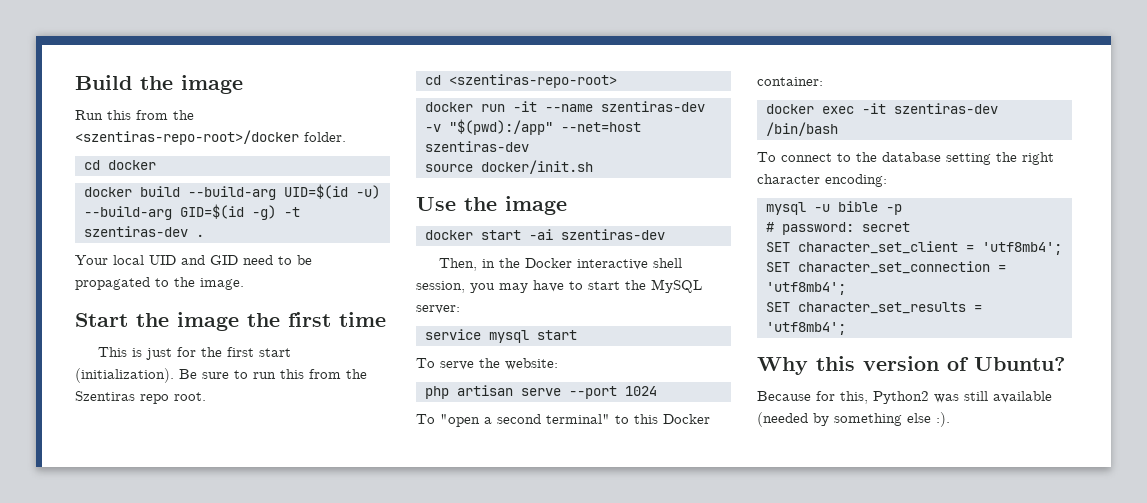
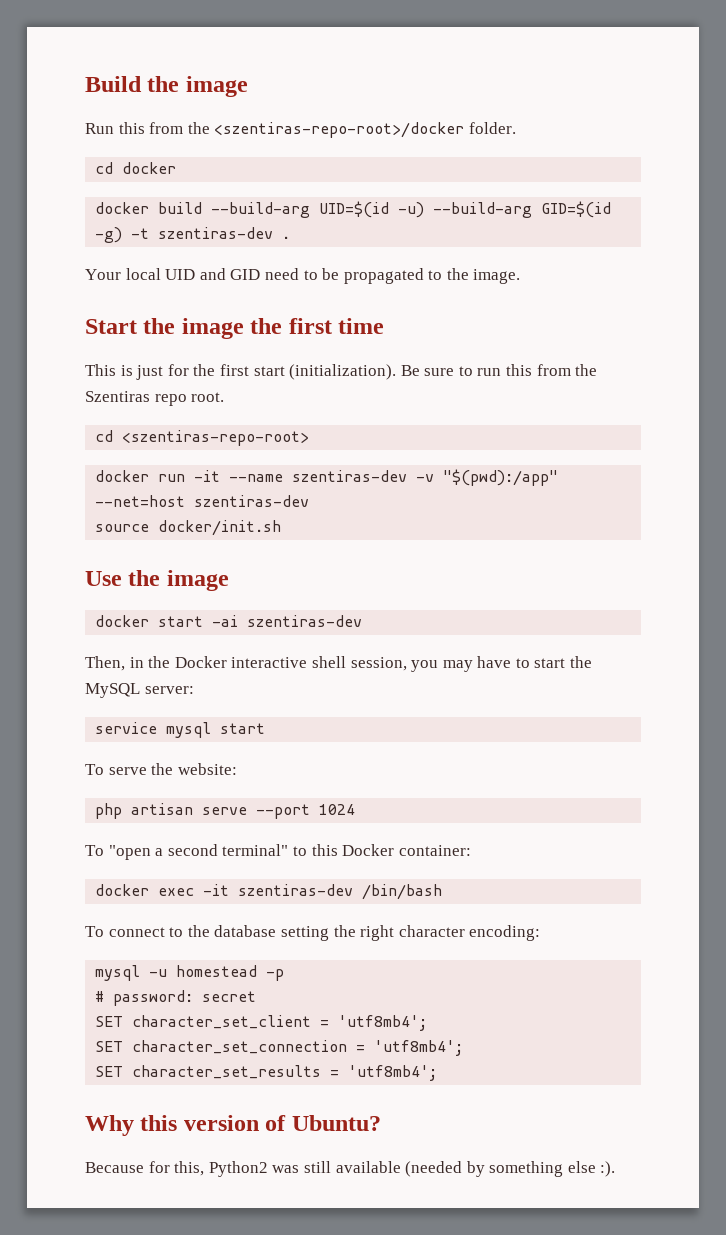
[837,201,878,212] bible -> [176,965,258,977] homestead

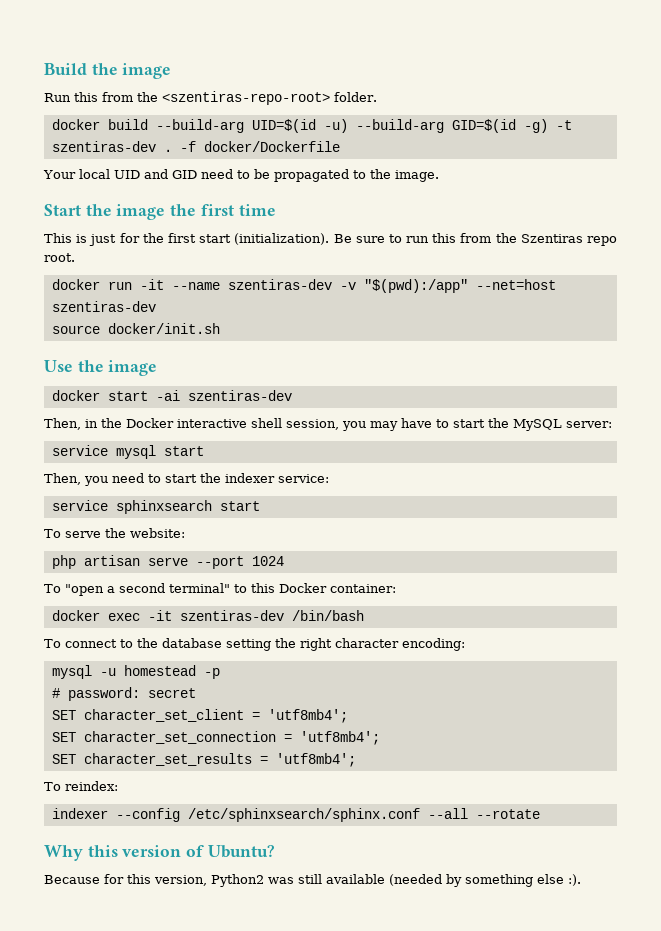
[214,122,465,138] <szentiras-repo-root>/docker -> [162,91,330,105] <szentiras-repo-root>
[95,162,177,174] // cd docker -> (377, 97) none
(291, 237) none -> [179,141,340,152] -f docker/Dockerfile
[95,430,310,446] // cd <szentiras-repo-root> -> (75, 257) none
(266, 728) none -> [44,473,329,486] [51,500,260,514] // Then, you need to start the indexer service: // service sphinxsearch start
(438, 1073) none -> [44,781,118,791] [51,808,540,822] // To reindex: // indexer --config /etc/sphinxsearch/sphinx.conf --all --rotate
[174,1161,205,1176] this, -> [127,874,207,886] this version,

